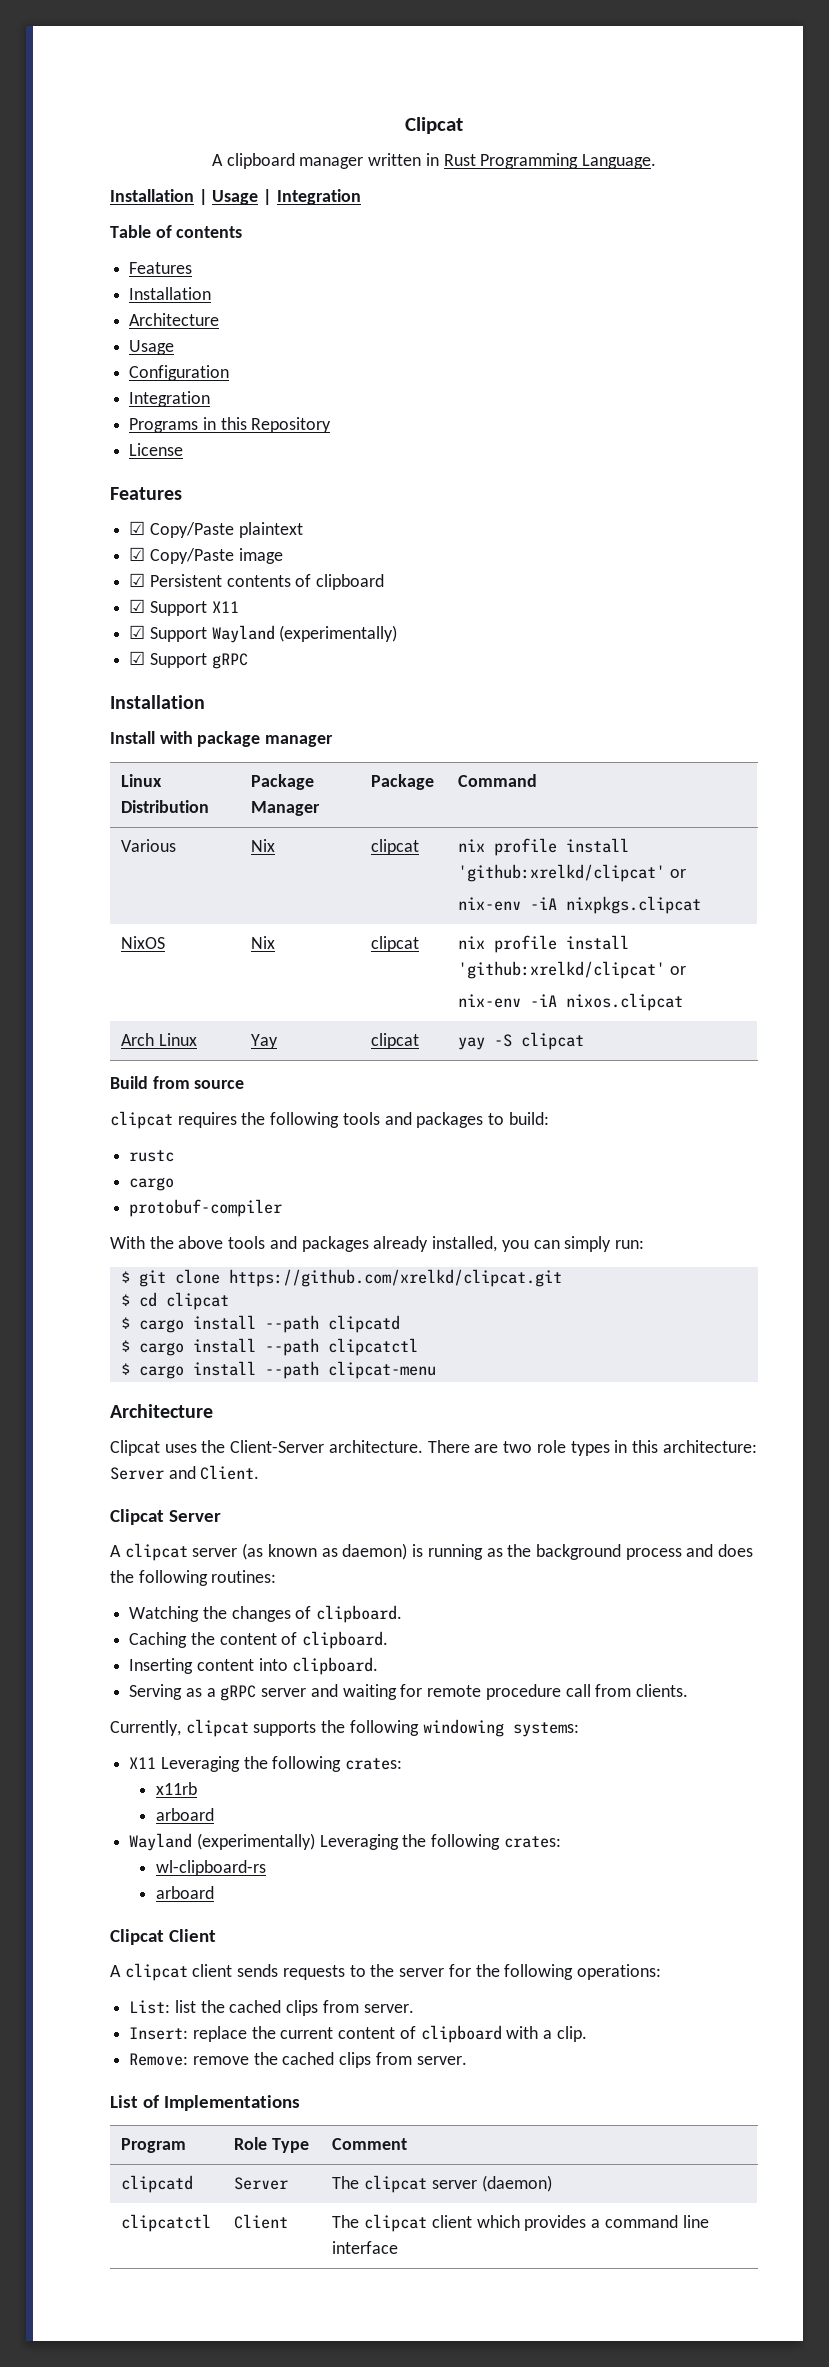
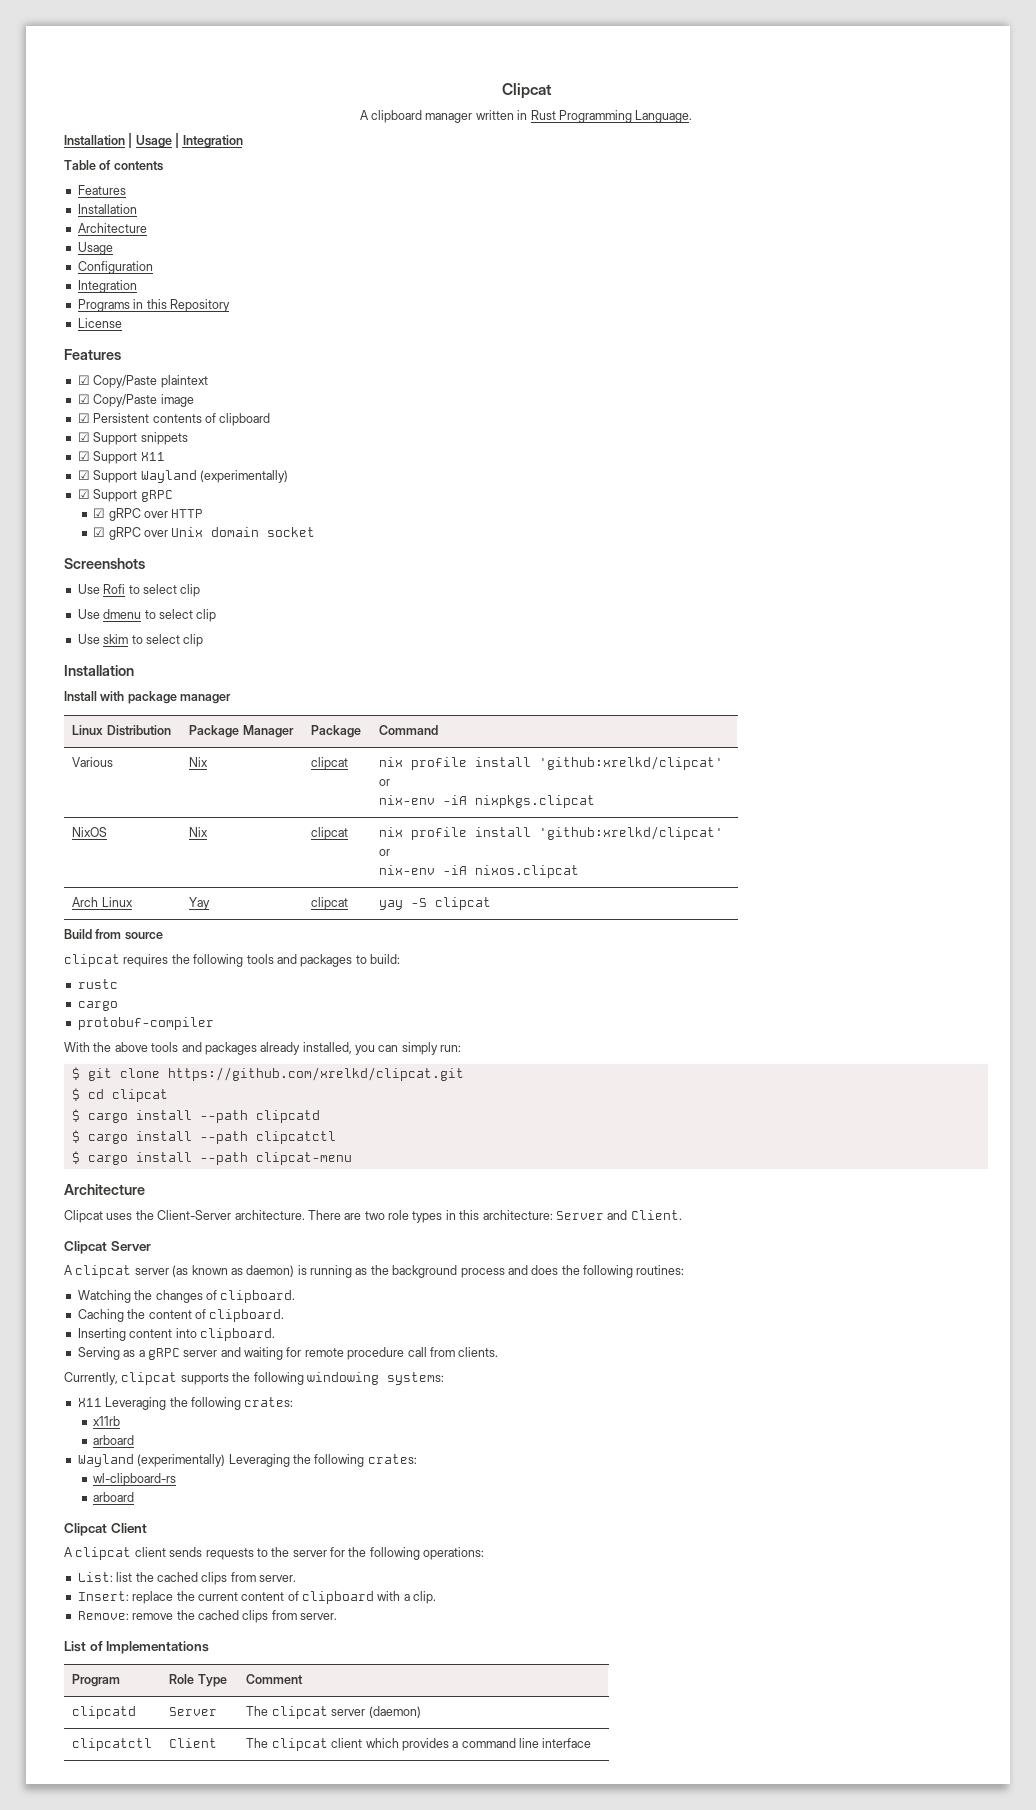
(385, 582) none -> [77,432,188,445] // ☑ Support snippets
(248, 661) none -> [93,508,204,521] [93,527,316,540] [64,558,145,569] [77,584,201,597] [77,609,217,622] [77,634,204,647] // ☑ gRPC over HTTP // ☑ gRPC over Unix domain socket // Screenshots // Use Rofi to select clip // Use dmenu to select clip // Use skim to select clip

